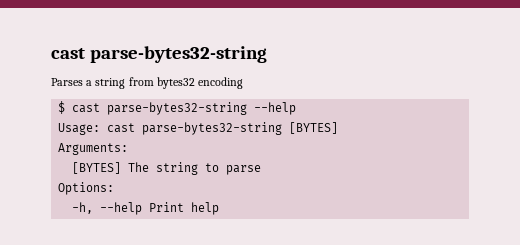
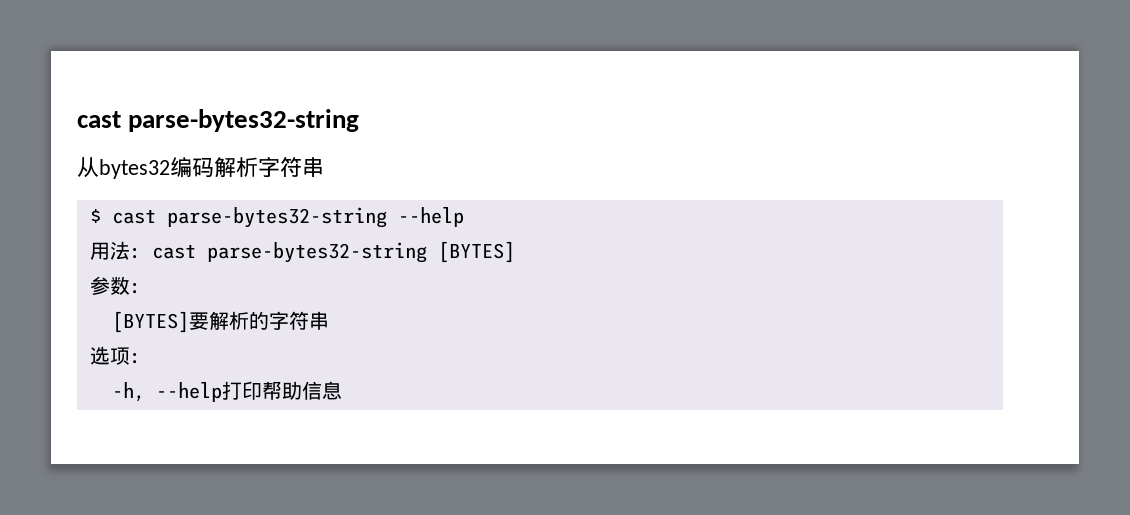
[51,77,244,89] Parses a string from bytes32 encoding -> [77,157,324,179] 从bytes32编码解析字符串
[58,123,101,135] Usage: -> [89,241,141,260] 用法:
[58,143,129,155] [72,162,262,175] [58,182,115,195] Arguments: // [BYTES] The string to parse // Options: -> [89,276,141,295] [111,311,329,333] [89,346,141,365] 参数: // [BYTES]要解析的字符串 // 选项:
[149,202,220,215] Print help -> [221,381,342,400] 打印帮助信息

